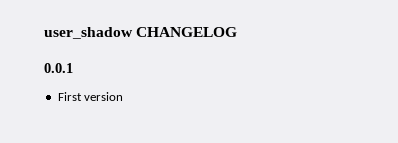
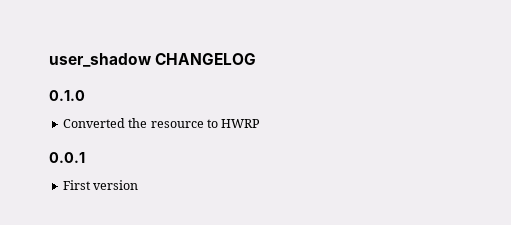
(238, 32) none -> [49,90,85,101] [62,118,261,128] // 0.1.0 // Converted the resource to HWRP

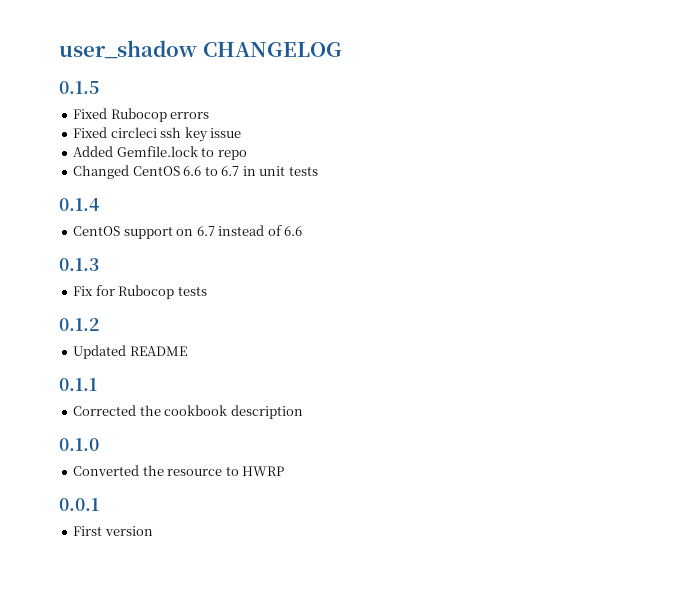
(257, 59) none -> [59,81,99,94] [73,108,210,122] [73,127,242,142] [73,146,247,160] [73,165,318,179] [59,198,99,211] [73,225,303,239] [59,258,99,271] [73,285,207,299] [59,318,99,331] [73,345,187,359] [59,378,97,391] [73,405,303,419] // 0.1.5 // Fixed Rubocop errors // Fixed circleci ssh key issue // Added Gemfile.lock to repo // Changed CentOS 6.6 to 6.7 in unit tests // 0.1.4 // CentOS support on 6.7 instead of 6.6 // 0.1.3 // Fix for Rubocop tests // 0.1.2 // Updated README // 0.1.1 // Corrected the cookbook description

